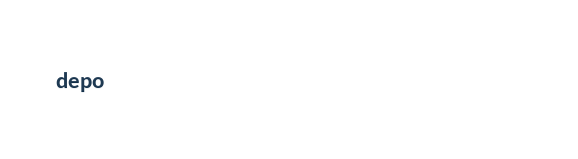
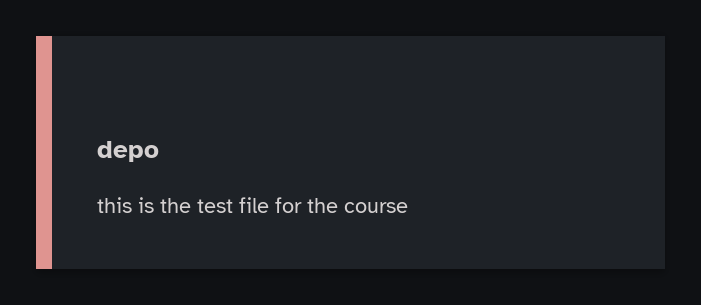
(105, 82) none -> [97,197,408,213] // this is the test file for the course

